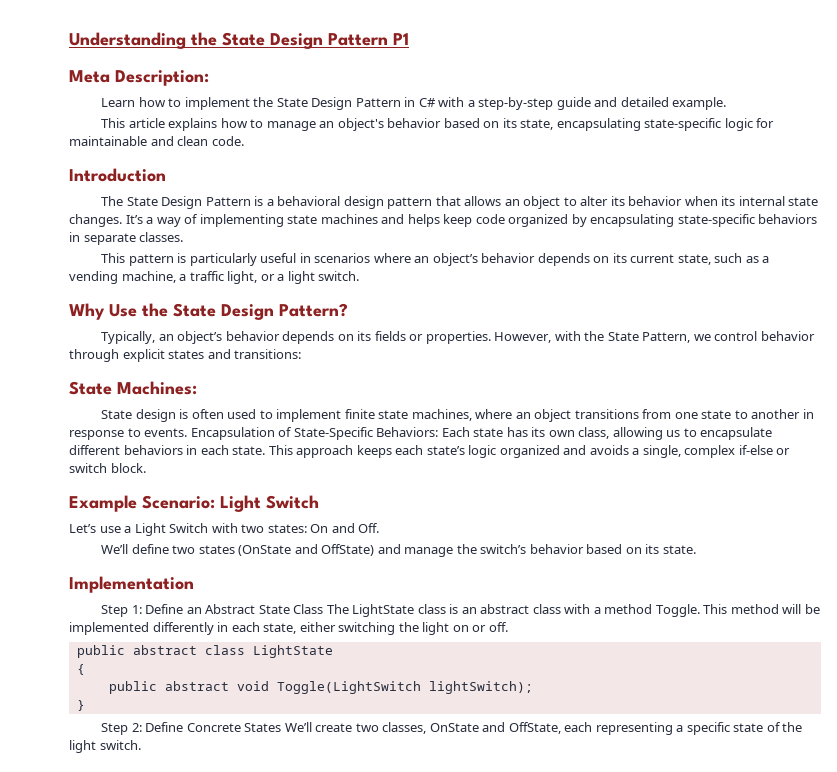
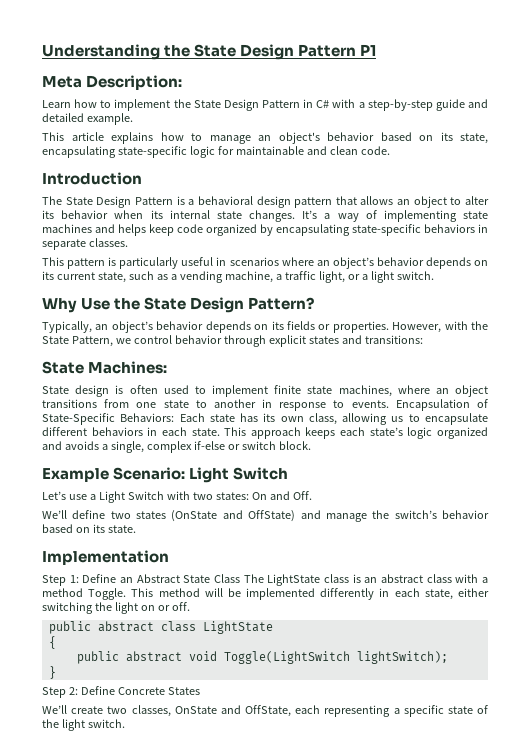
(282, 727) none -> (200, 691) //

